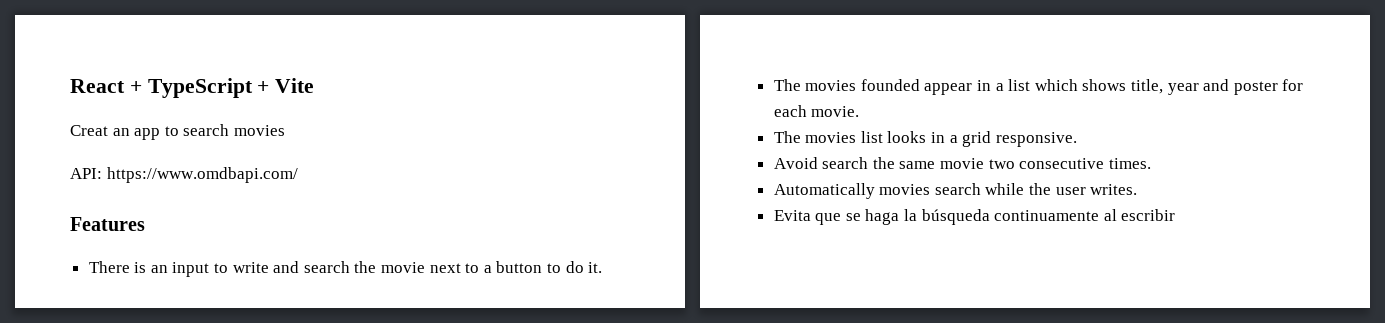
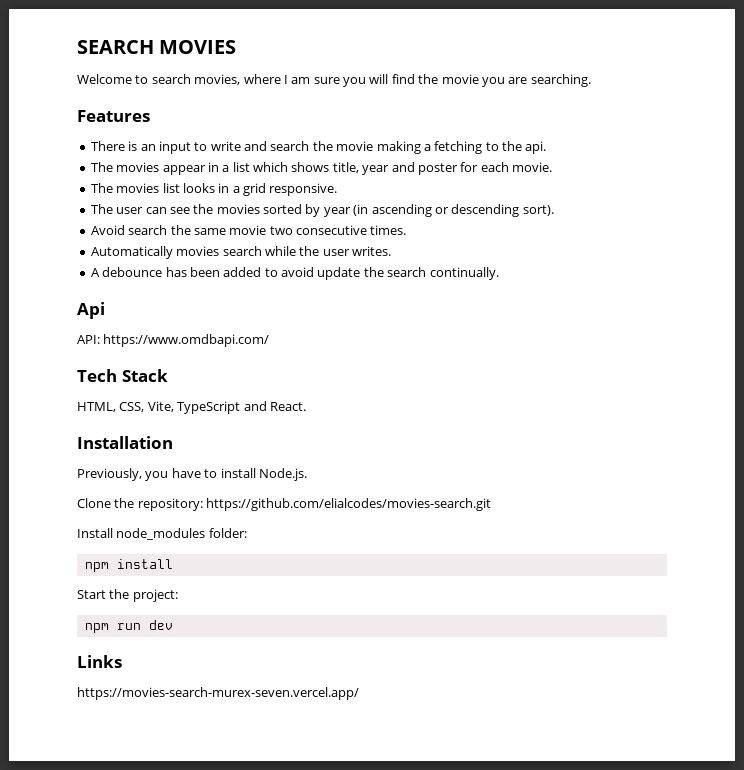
[70,78,315,98] [70,124,285,140] [70,167,298,183] React + TypeScript + Vite // Creat an app to search movies // API: https://www.omdbapi.com/ -> [77,40,237,54] [77,74,591,87] SEARCH MOVIES // Welcome to search movies, where I am sure you will find the movie you are searching.
[429,261,603,273] [773,79,920,91] next to a button to do it. // The movies founded -> [376,141,547,154] [90,162,160,172] making a fetching to the api. // The movies
(1077, 139) none -> [90,204,554,217] // The user can see the movies sorted by year (in ascending or descending sort).
[773,209,1176,225] Evita que se haga la búsqueda continuamente al escribir -> [90,267,499,280] [77,302,105,319] [77,334,270,347] [77,369,168,382] [77,401,306,414] [77,436,173,449] [77,468,307,481] [77,498,492,511] [77,528,247,540] [84,559,173,572] [77,589,178,602] [84,620,173,633] [77,655,122,668] [77,687,359,700] A debounce has been added to avoid update the search continually. // Api // API: https://www.omdbapi.com/ // Tech Stack // HTML, CSS, Vite, TypeScript and React. // Installation // Previously, you have to install Node.js. // Clone the repository: https://github.com/elialcodes/movies-search.git // Install node_modules folder: // npm install // Start the project: // npm run dev // Links // https://movies-search-murex-seven.vercel.app/

